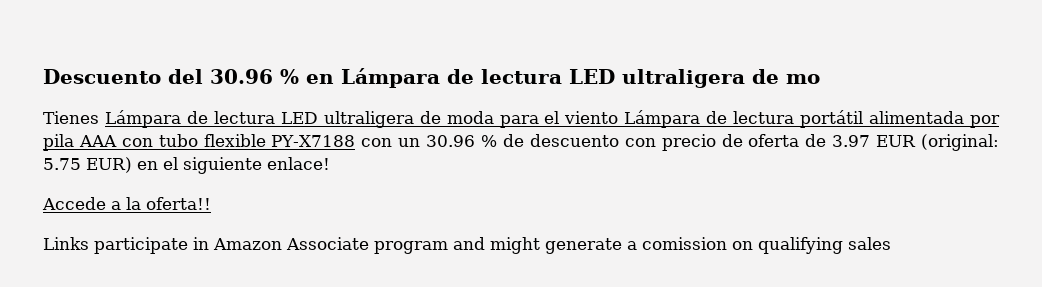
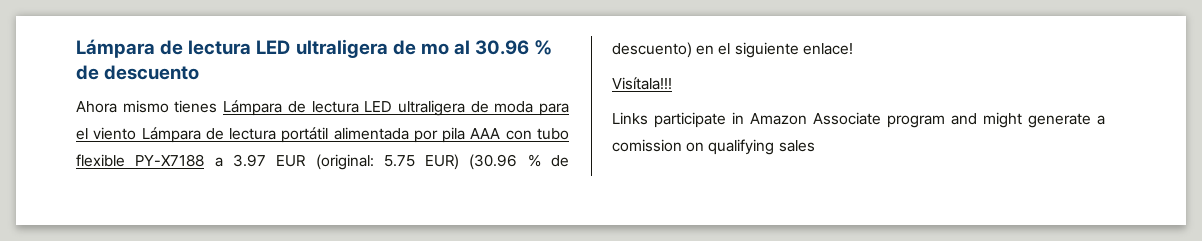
[43,69,334,84] Descuento del 30.96 % en -> (76, 48) none
[43,111,99,124] // Tienes -> [453,40,553,55] [76,65,200,80] [76,100,218,113] al 30.96 % de descuento // Ahora mismo tienes
[361,134,827,151] con un 30.96 % de descuento con precio de oferta de -> [214,157,223,167] a
(132, 165) none -> [469,154,570,170] [612,42,692,58] (30.96 % de descuento)
[42,197,211,210] Accede a la oferta!! -> [612,77,672,90] Visítala!!!

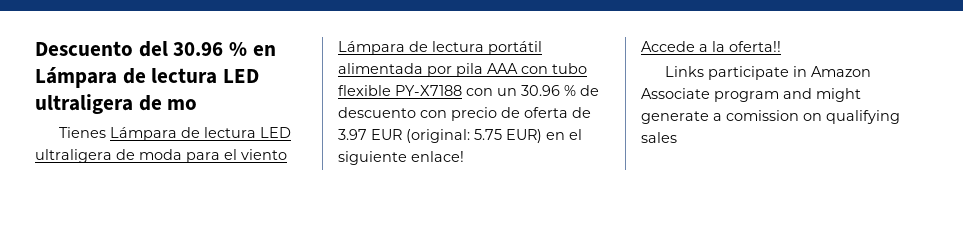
(76, 48) none -> [35,41,276,57] Descuento del 30.96 % en
[453,40,553,55] [76,65,200,80] [76,100,218,113] al 30.96 % de descuento // Ahora mismo tienes -> [59,127,107,138] // Tienes
[214,157,223,167] a -> [466,85,599,96] [338,107,591,121] con un 30.96 % de descuento con precio de oferta de
[469,154,570,170] [612,42,692,58] (30.96 % de descuento) -> (542, 136) none
[612,77,672,90] Visítala!!! -> [641,41,781,52] Accede a la oferta!!

